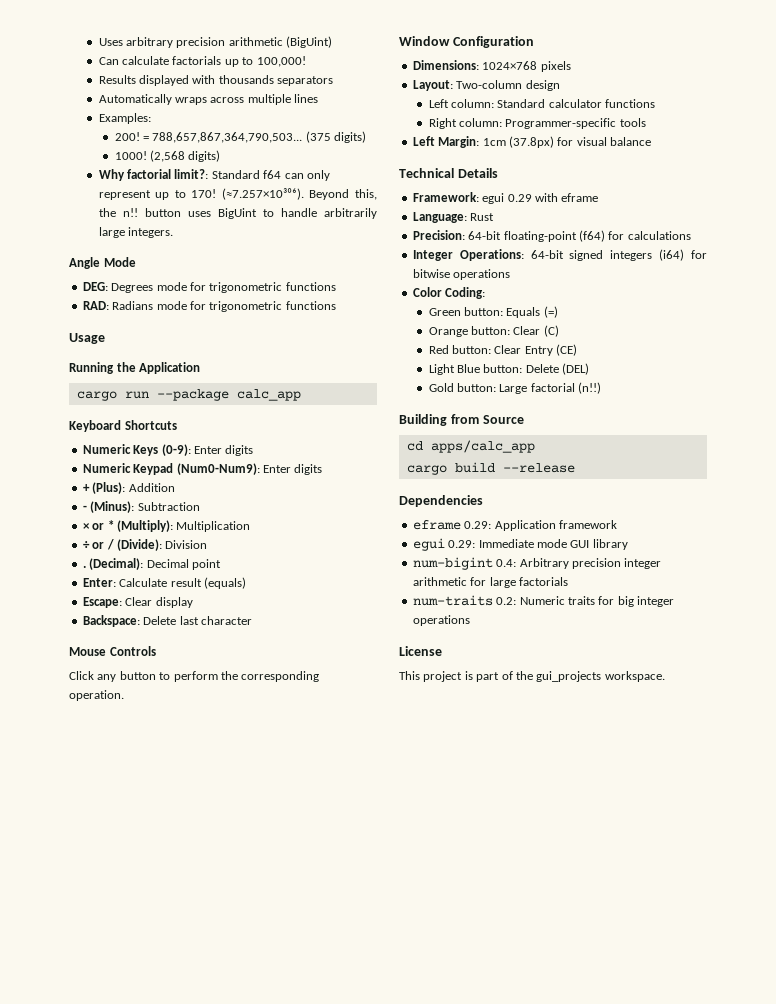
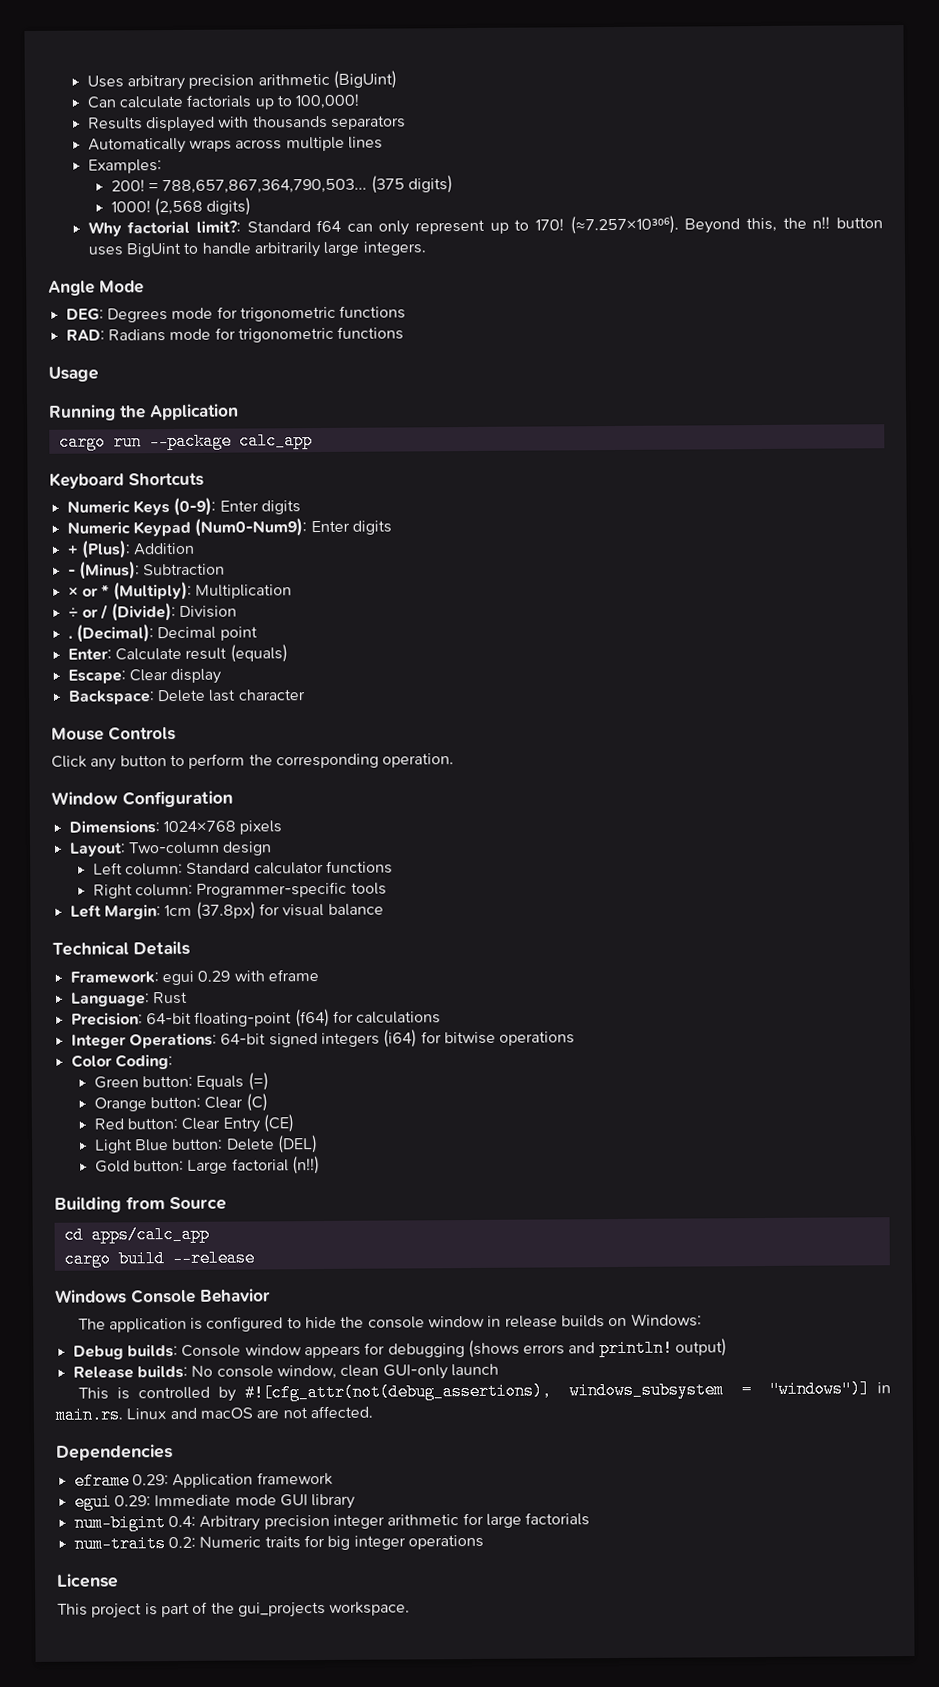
(575, 468) none -> [55,1288,271,1304] [77,1313,702,1333] [72,1338,728,1360] [72,1363,499,1380] [77,1380,892,1402] [55,1405,373,1424] // Windows Console Behavior // The application is configured to hide the console window in release builds on Windows: // Debug builds: Console window appears for debugging (shows errors and println! output) // Release builds: No console window, clean GUI-only launch // This is controlled by #![cfg_attr(not(debug_assertions), windows_subsystem = "windows")] in main.rs. Linux and macOS are not affected.

